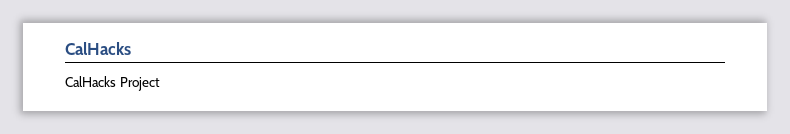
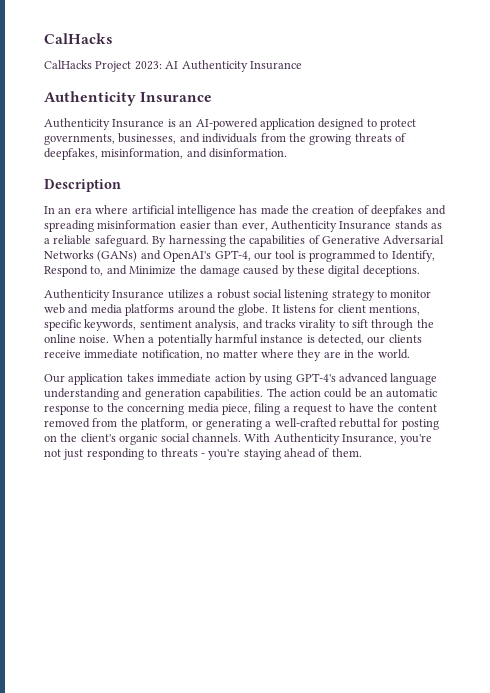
(160, 84) none -> [134,60,302,72] [44,91,213,106] [44,118,416,130] [44,133,406,145] [44,148,288,160] [44,179,121,192] [44,205,446,217] [44,220,442,232] [44,235,445,247] [44,250,435,262] [44,265,420,277] [44,289,432,301] [44,304,421,316] [44,319,434,331] [44,334,422,346] [44,349,410,361] [44,373,438,385] [44,388,438,400] [44,403,437,415] [44,418,439,430] [44,433,433,445] [44,448,362,460] 2023: AI Authenticity Insurance // Authenticity Insurance // Authenticity Insurance is an AI-powered application designed to protect governments, businesses, and individuals from the growing threats of deepfakes, misinformation, and disinformation. // Description // In an era where artificial intelligence has made the creation of deepfakes and spreading misinformation easier than ever, Authenticity Insurance stands as a reliable safeguard. By harnessing the capabilities of Generative Adversarial Networks (GANs) and OpenAI's GPT-4, our tool is programmed to Identify, Respond to, and Minimize the damage caused by these digital deceptions. // Authenticity Insurance utilizes a robust social listening strategy to monitor web and media platforms around the globe. It listens for client mentions, specific keywords, sentiment analysis, and tracks virality to sift through the online noise. When a potentially harmful instance is detected, our clients receive immediate notification, no matter where they are in the world. // Our application takes immediate action by using GPT-4's advanced language understanding and generation capabilities. The action could be an automatic response to the concerning media piece, filing a request to have the content removed from the platform, or generating a well-crafted rebuttal for posting on the client's organic social channels. With Authenticity Insurance, you're not just responding to threats - you're staying ahead of them.

